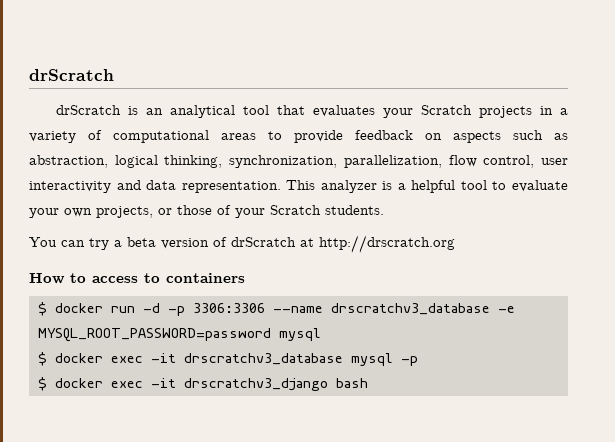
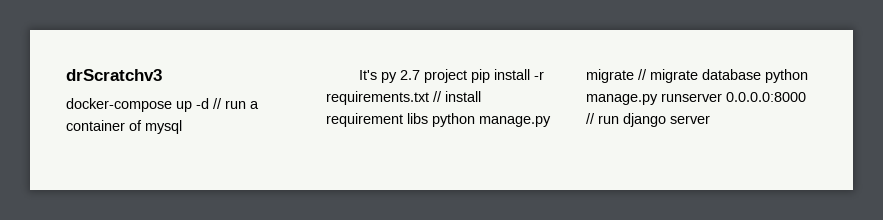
[29,69,114,81] [56,105,568,118] [29,130,568,143] [29,155,568,168] [29,180,569,193] [29,205,384,218] [29,235,455,253] [29,273,245,284] [37,302,515,316] [37,328,321,342] [37,352,418,366] [37,377,368,391] drScratch // drScratch is an analytical tool that evaluates your Scratch projects in a variety of computational areas to provide feedback on aspects such as abstraction, logical thinking, synchronization, parallelization, flow control, user interactivity and data representation. This analyzer is a helpful tool to evaluate your own projects, or those of your Scratch students. // You can try a beta version of drScratch at http://drscratch.org // How to access to containers // $ docker run -d -p 3306:3306 --name drscratchv3_database -e MYSQL_ROOT_PASSWORD=password mysql // $ docker exec -it drscratchv3_database mysql -p // $ docker exec -it drscratchv3_django bash -> [66,69,162,81] [66,98,259,112] [66,120,182,134] [359,69,545,83] [326,91,481,105] [326,113,551,127] [586,69,808,83] [586,92,806,105] [586,113,710,127] drScratchv3 // docker-compose up -d // run a container of mysql // It's py 2.7 project pip install -r requirements.txt // install requirement libs python manage.py migrate // migrate database python manage.py runserver 0.0.0.0:8000 // run django server

